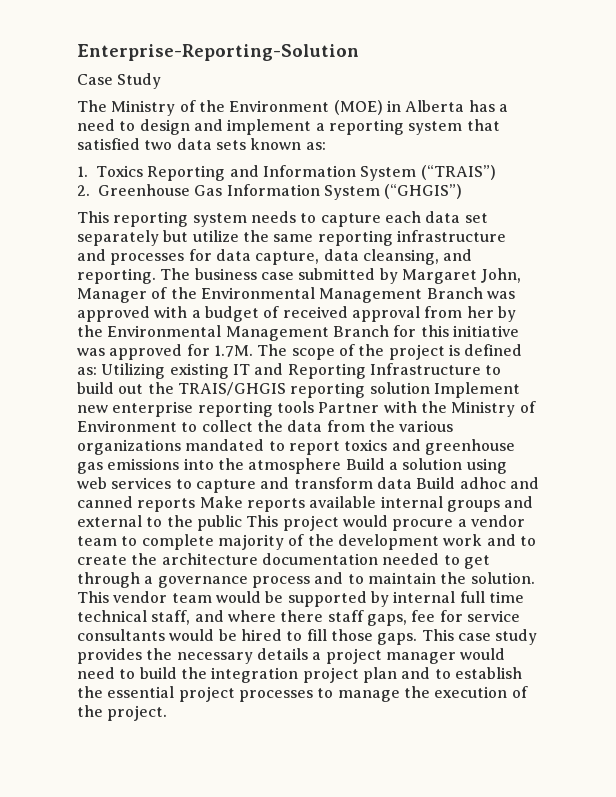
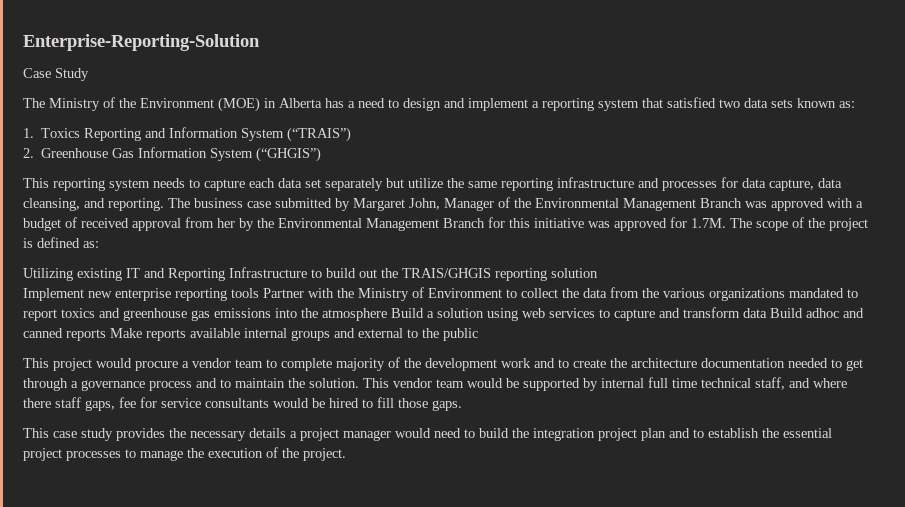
(97, 371) none -> (99, 244) //
(430, 388) none -> (598, 273) //
(242, 523) none -> (478, 334) //
(418, 639) none -> (462, 405) //

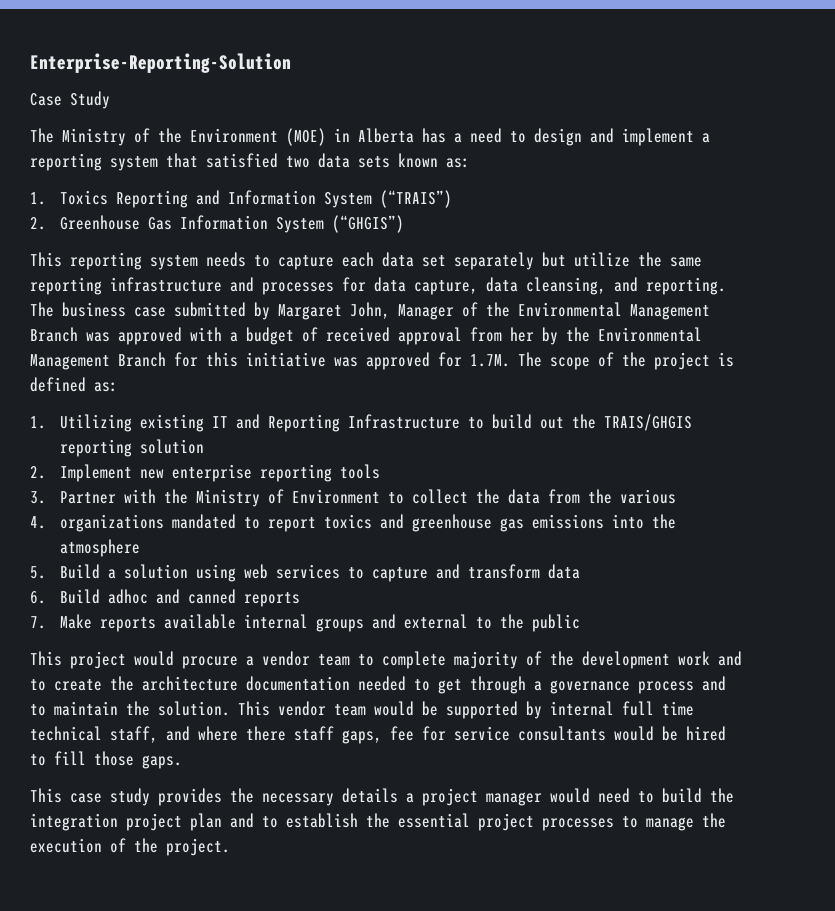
(99, 244) none -> [30,416,46,429] 1.
(598, 273) none -> [30,466,46,479] 2.
(259, 293) none -> [30,491,46,504] // 3.
(705, 293) none -> [30,516,46,529] // 4.
(387, 314) none -> [30,566,46,579] // 5.
(767, 313) none -> [30,591,46,604] // 6.
(106, 335) none -> [30,616,46,629] // 7.

